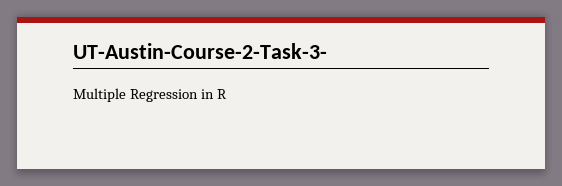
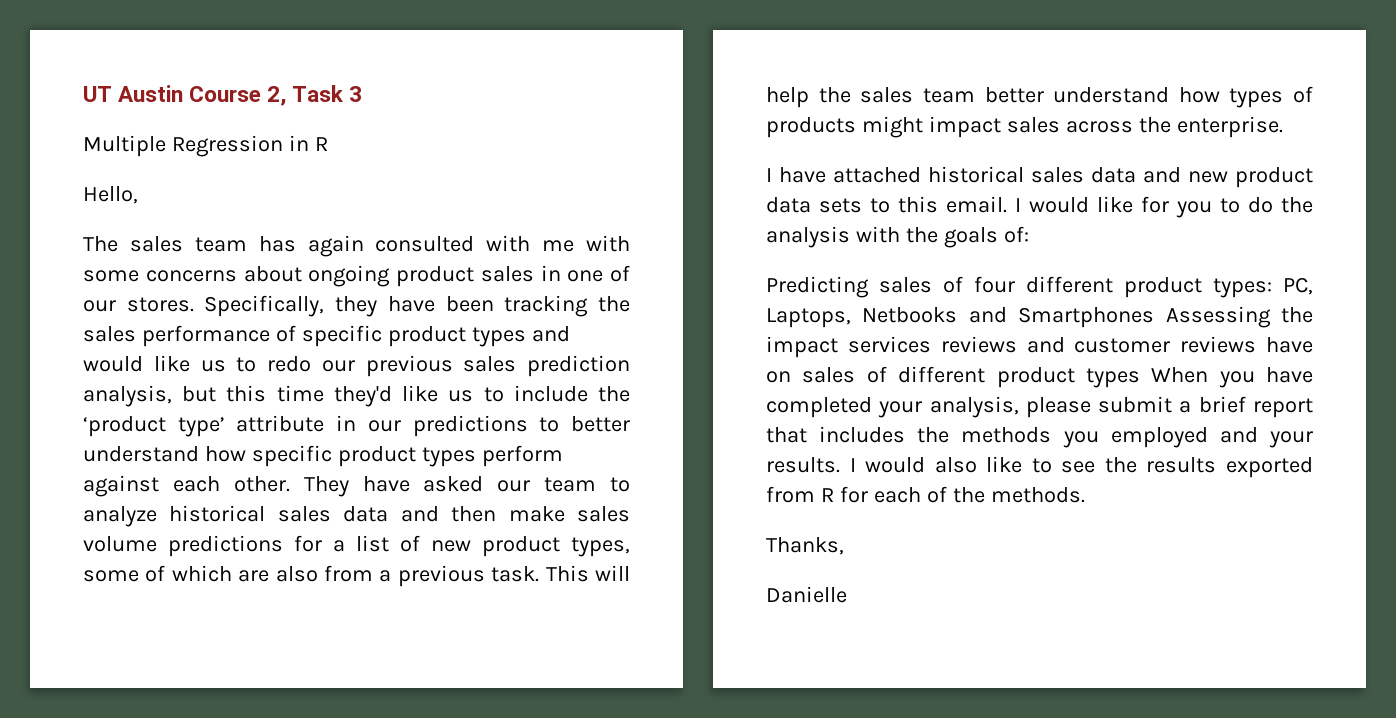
[73,43,327,59] [73,88,227,102] UT-Austin-Course-2-Task-3- // Multiple Regression in R -> [83,85,363,106] [83,135,328,157] [83,186,138,204] [83,235,630,257] [83,265,630,287] [83,295,631,317] [83,325,570,347] [83,355,630,377] [83,385,630,407] [83,415,630,437] [83,445,563,467] [83,475,630,497] [83,505,631,527] [83,535,630,557] [83,565,630,587] [766,86,1313,108] [766,116,1283,138] [766,166,1313,188] [766,196,1313,218] [766,226,1029,248] [766,276,1313,298] [766,306,1313,328] [766,336,1313,358] [766,366,1313,388] [766,396,1313,418] [766,426,1313,448] [766,456,1313,478] [766,486,1085,503] [766,537,844,555] [766,586,847,603] UT Austin Course 2, Task 3 // Multiple Regression in R // Hello, // The sales team has again consulted with me with some concerns about ongoing product sales in one of our stores. Specifically, they have been tracking the sales performance of specific product types and would like us to redo our previous sales prediction analysis, but this time they'd like us to include the ‘product type’ attribute in our predictions to better understand how specific product types perform against each other. They have asked our team to analyze historical sales data and then make sales volume predictions for a list of new product types, some of which are also from a previous task. This will help the sales team better understand how types of products might impact sales across the enterprise. // I have attached historical sales data and new product data sets to this email. I would like for you to do the analysis with the goals of: // Predicting sales of four different product types: PC, Laptops, Netbooks and Smartphones Assessing the impact services reviews and customer reviews have on sales of different product types When you have completed your analysis, please submit a brief report that includes the methods you employed and your results. I would also like to see the results exported from R for each of the methods. // Thanks, // Danielle

